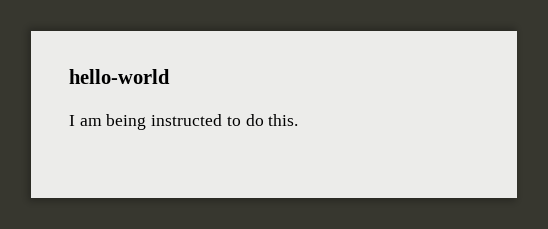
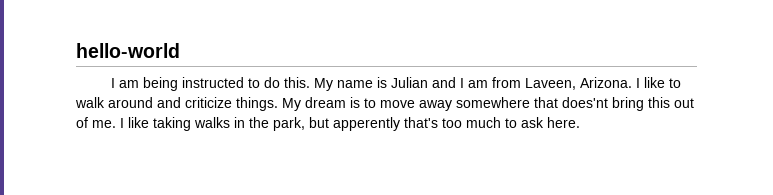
(299, 120) none -> [314,77,682,91] [75,97,694,111] [76,117,580,131] My name is Julian and I am from Laveen, Arizona. I like to walk around and criticize things. My dream is to move away somewhere that does'nt bring this out of me. I like taking walks in the park, but apperently that's too much to ask here.

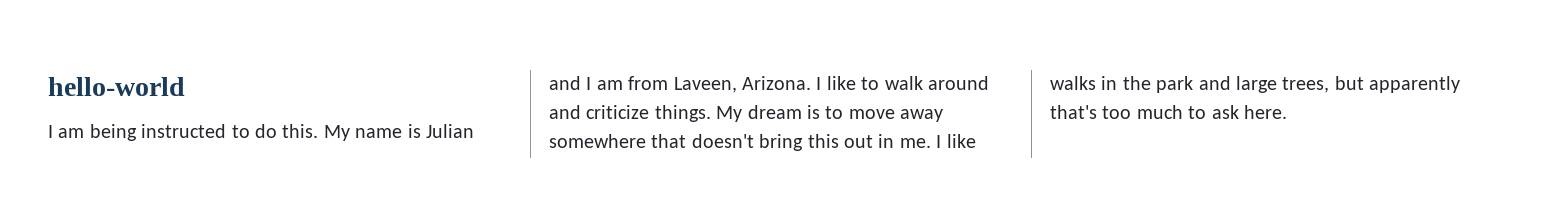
[562,97,608,108] does'nt -> [691,134,754,148] doesn't
[76,117,88,128] of -> [878,134,895,148] in
[153,117,191,131] taking -> (976, 141) none
[273,117,400,131] park, but apperently -> [1156,76,1461,93] park and large trees, but apparently

